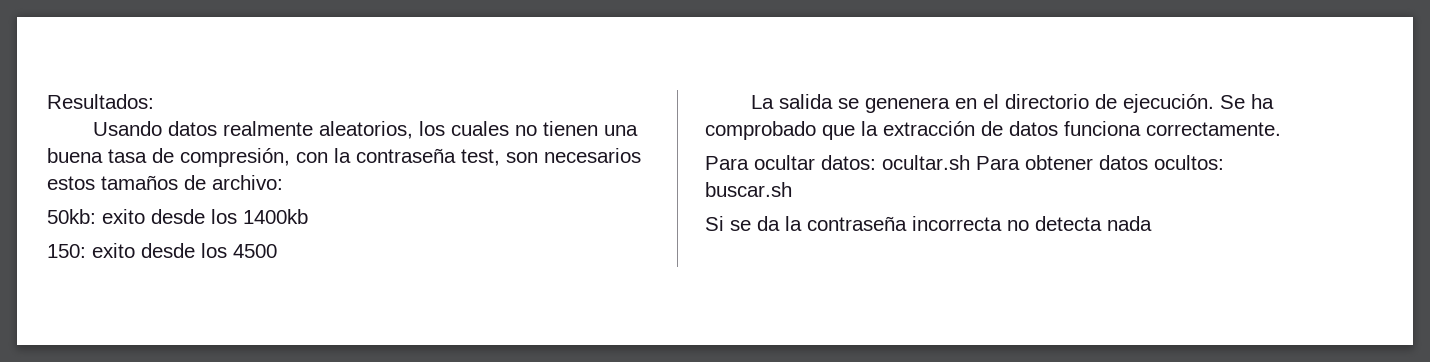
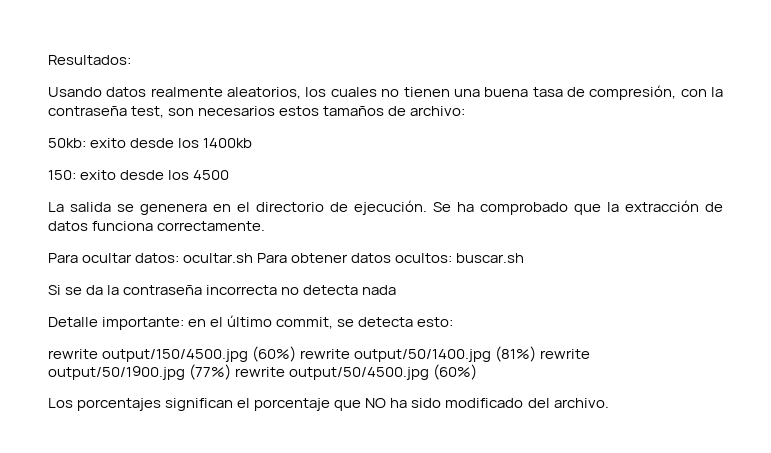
(1152, 223) none -> [48,315,454,330] [48,346,591,362] [48,364,478,380] [48,398,609,411] // Detalle importante: en el último commit, se detecta esto: // rewrite output/150/4500.jpg (60%) rewrite output/50/1400.jpg (81%) rewrite output/50/1900.jpg (77%) rewrite output/50/4500.jpg (60%) // Los porcentajes significan el porcentaje que NO ha sido modificado del archivo.

